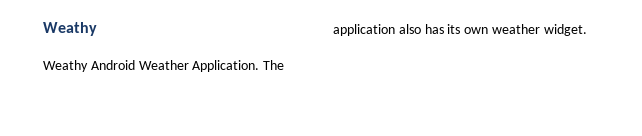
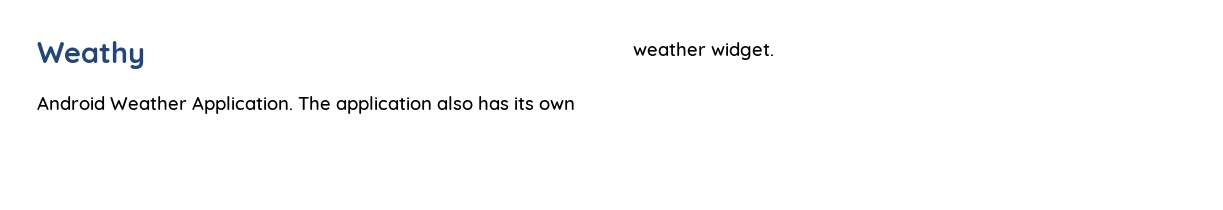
[43,60,88,72] Weathy -> (145, 55) none

